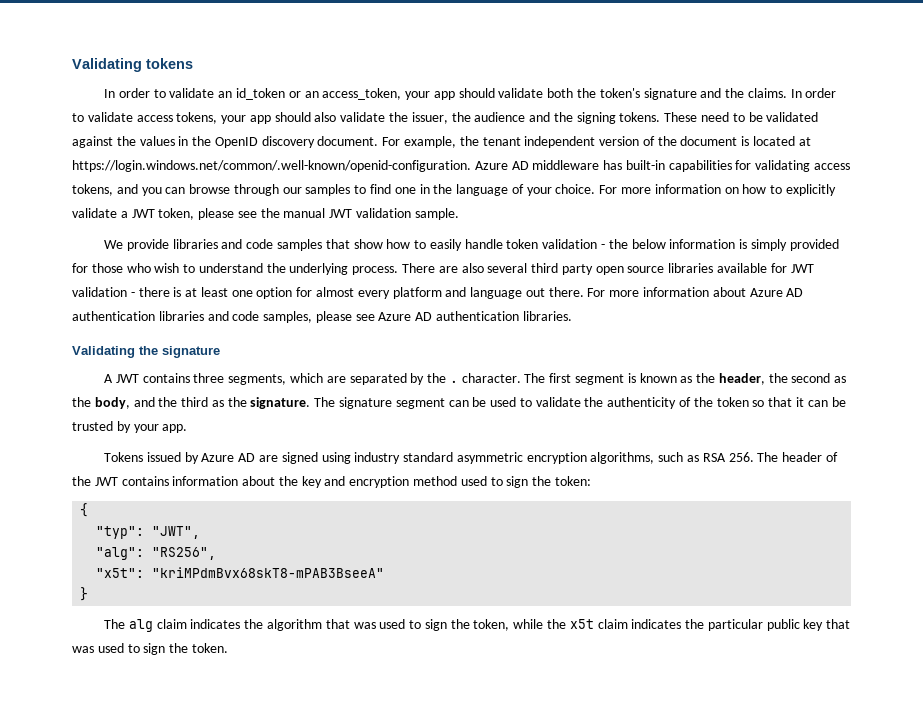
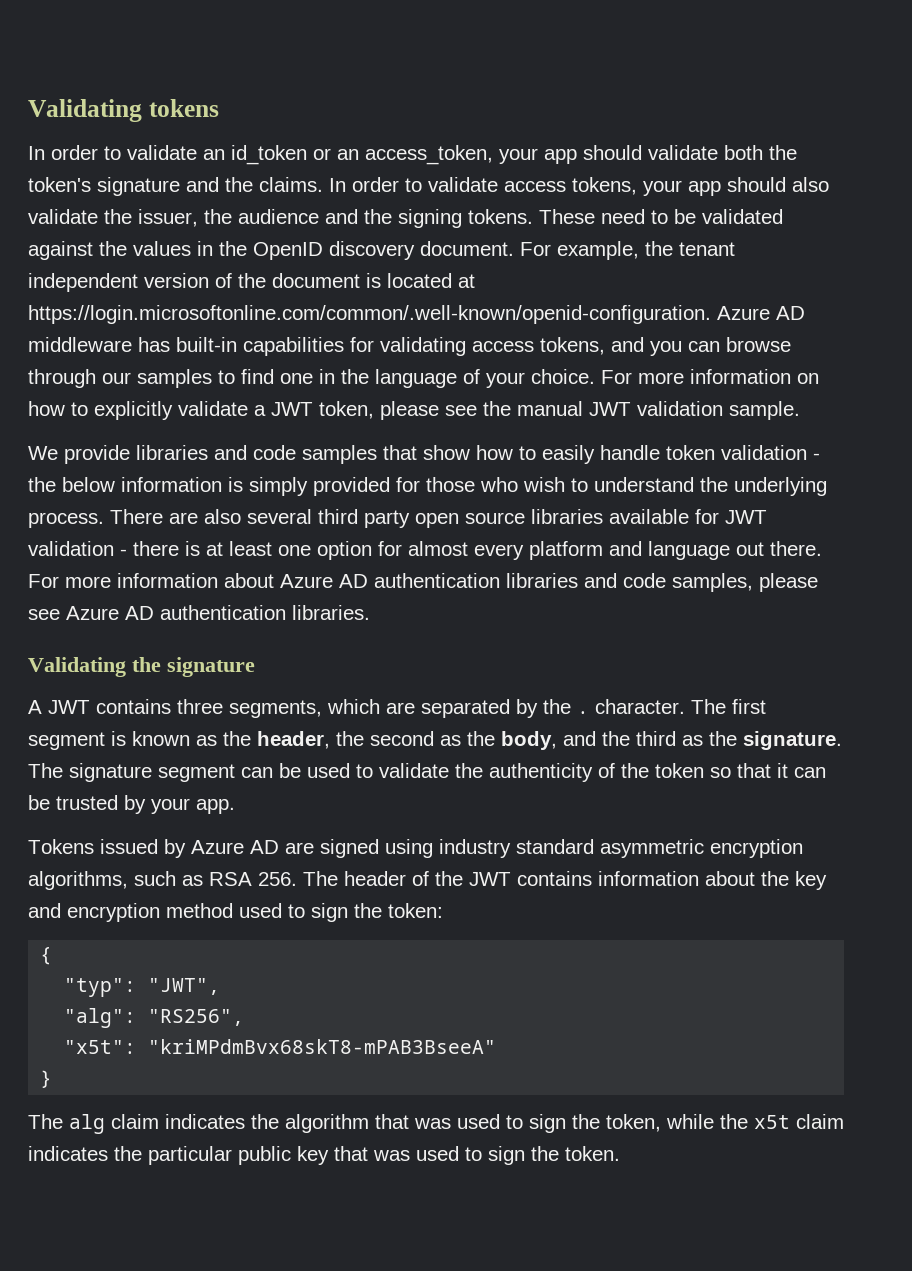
[72,160,471,172] https://login.windows.net/common/.well-known/openid-configuration. -> [28,305,711,324] https://login.microsoftonline.com/common/.well-known/openid-configuration.

